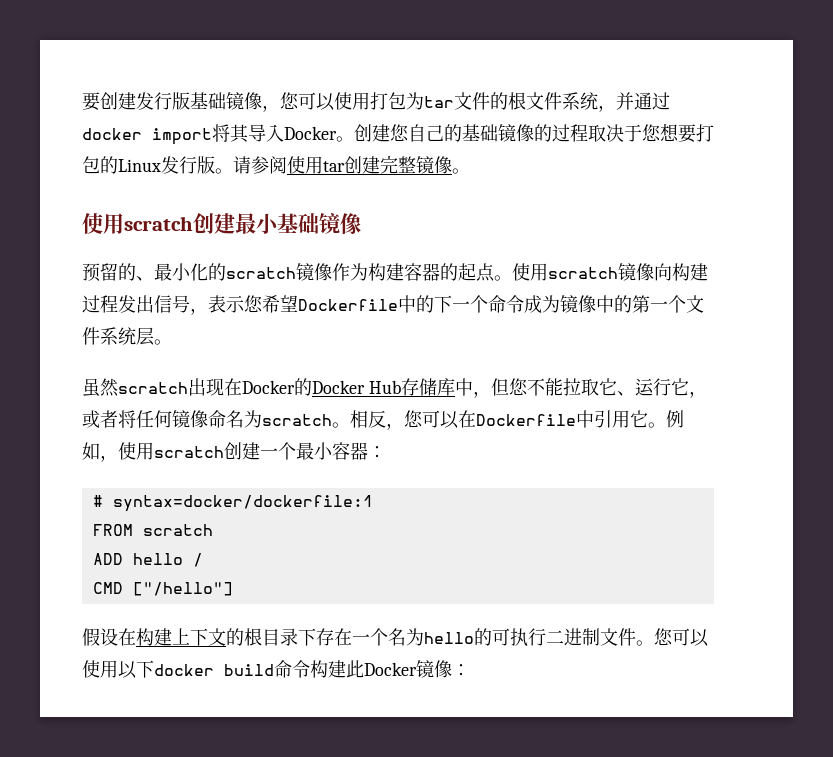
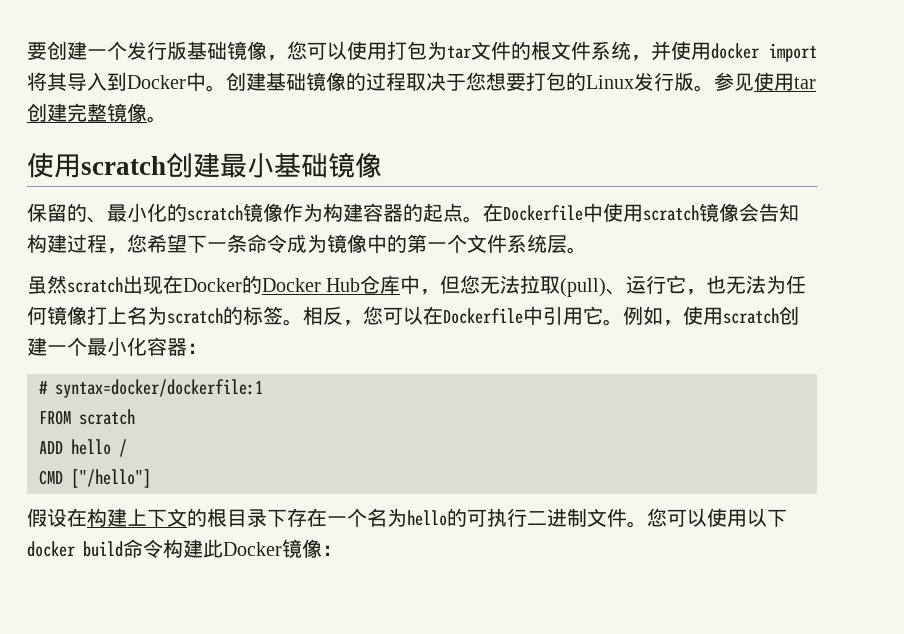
(136, 101) none -> [87,41,127,60] 一个
[634,92,670,110] 通过 -> [671,41,711,60] 使用
[284,124,462,142] Docker。创建您自己的 -> [107,72,266,92] 到Docker中。创建
[233,156,287,174] 请参阅 -> [714,72,754,91] 参见
[82,263,100,282] 预 -> [27,203,47,222] 保
(512, 278) none -> [483,203,603,222] 在Dockerfile中
[654,263,672,281] 向 -> [739,203,799,222] 会告知
[118,295,488,315] 发出信号，表示您希望Dockerfile中的下一个 -> [107,234,247,254] ，您希望下一条
[400,378,437,396] 存储 -> [360,275,381,294] 仓
[526,378,617,396] 不能拉取它 -> [480,275,607,297] 无法拉取(pull)
[82,410,136,428] 或者将 -> [706,275,787,294] 也无法为
[208,410,226,428] 命 -> [87,306,127,325] 打上
(332, 420) none -> [223,306,283,325] 的标签
(333, 451) none -> [127,337,147,356] 化

